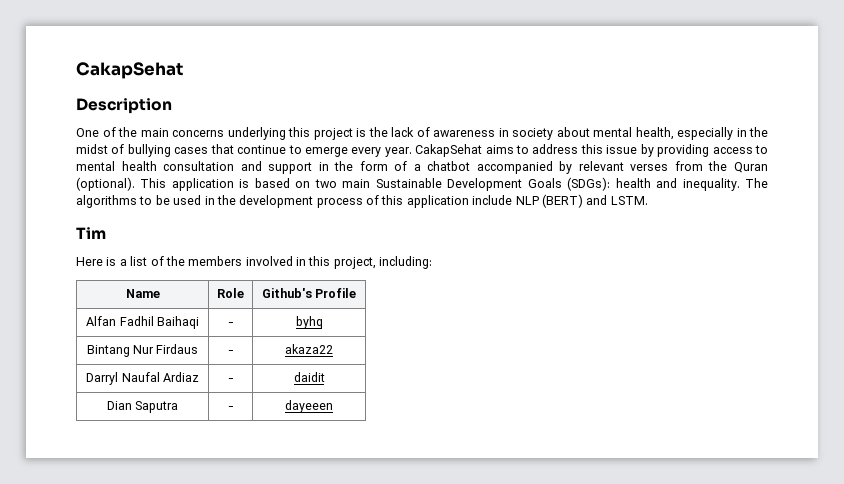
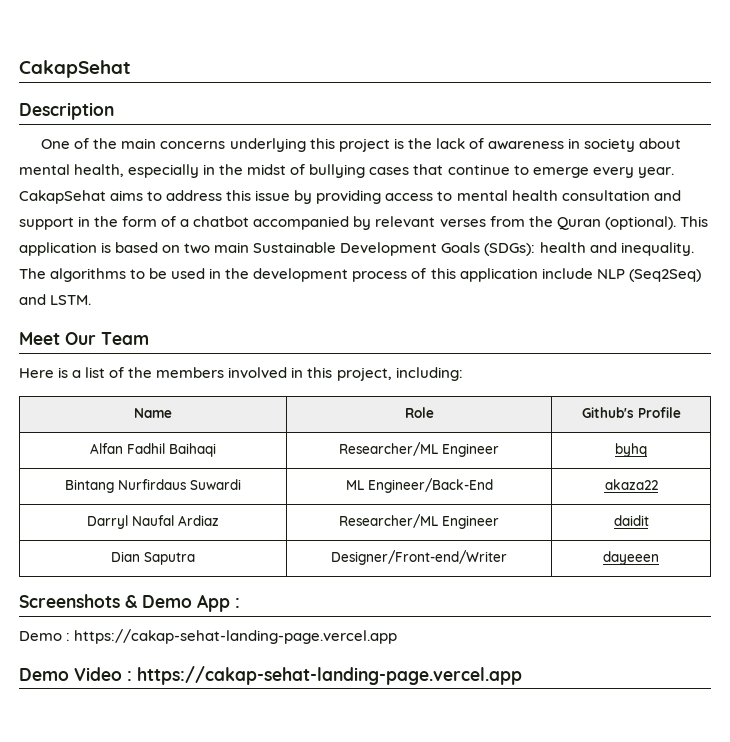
[541,194,583,208] (BERT) -> [628,269,701,282] (Seq2Seq)
[76,227,106,239] Tim -> [19,332,149,345] Meet Our Team
[227,322,234,326] - -> [339,442,499,457] Researcher/ML Engineer
[133,344,199,354] [227,350,234,354] Nur Firdaus | - -> [118,479,241,490] [345,478,493,493] Nurfirdaus Suwardi | ML Engineer/Back-End
[227,378,234,382] - -> [339,514,499,529] Researcher/ML Engineer
[227,406,234,410] - -> [331,550,507,565] Designer/Front-end/Writer
(333, 406) none -> [19,594,240,612] [19,629,398,644] [19,666,522,685] // Screenshots & Demo App : // Demo : https://cakap-sehat-landing-page.vercel.app // Demo Video : https://cakap-sehat-landing-page.vercel.app

